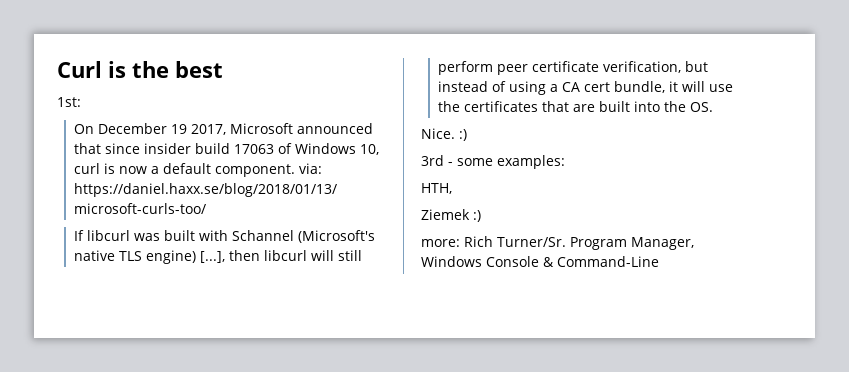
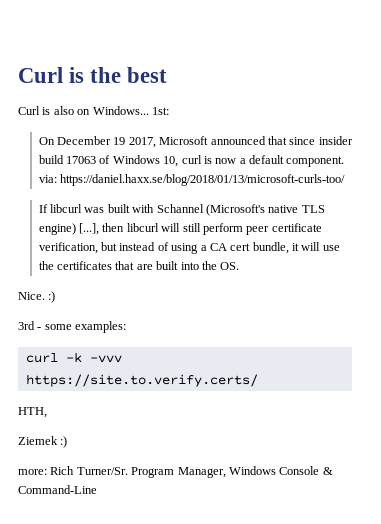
(223, 69) none -> [18,106,149,115] Curl is also on Windows...
(565, 162) none -> [25,352,122,363] [25,374,258,387] // curl -k -vvv https://site.to.verify.certs/

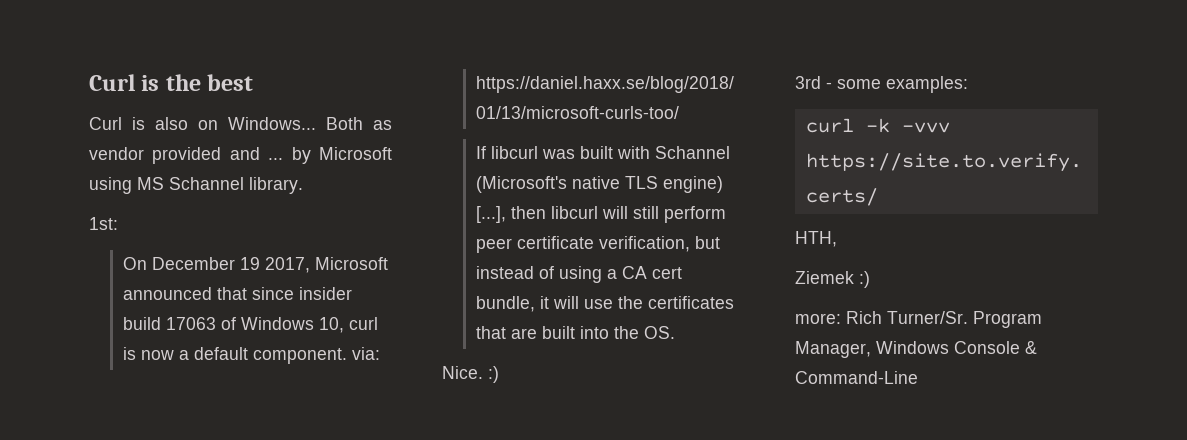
(149, 110) none -> [326,117,392,130] [89,147,392,164] [89,177,303,194] Both as vendor provided and ... by Microsoft using MS Schannel library. //

